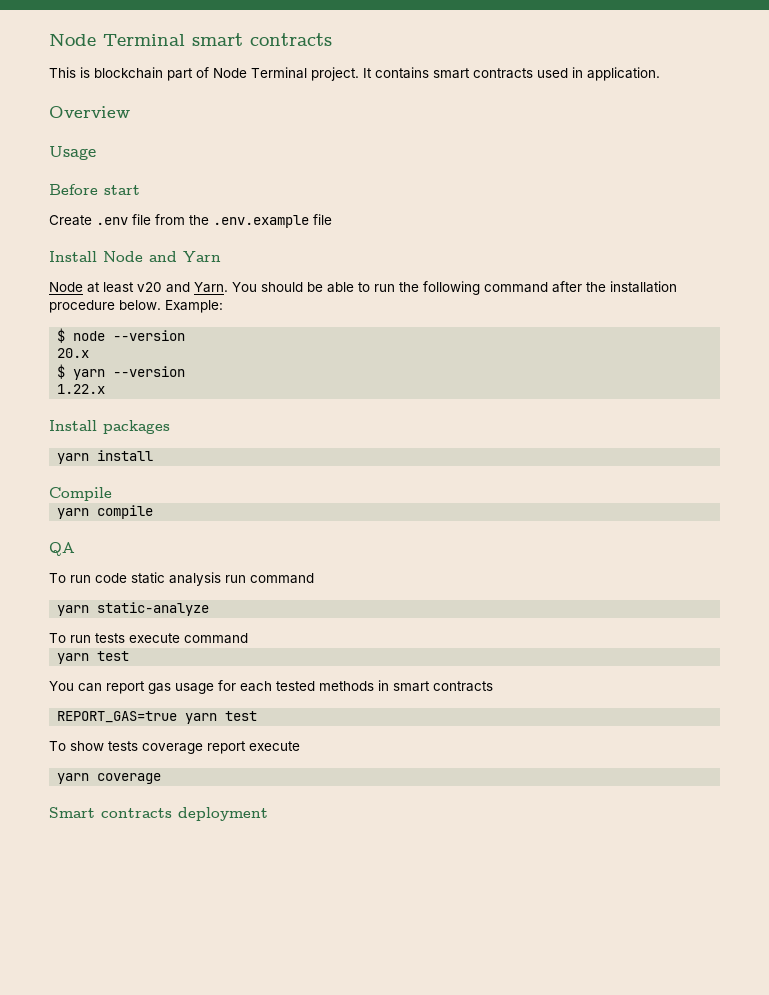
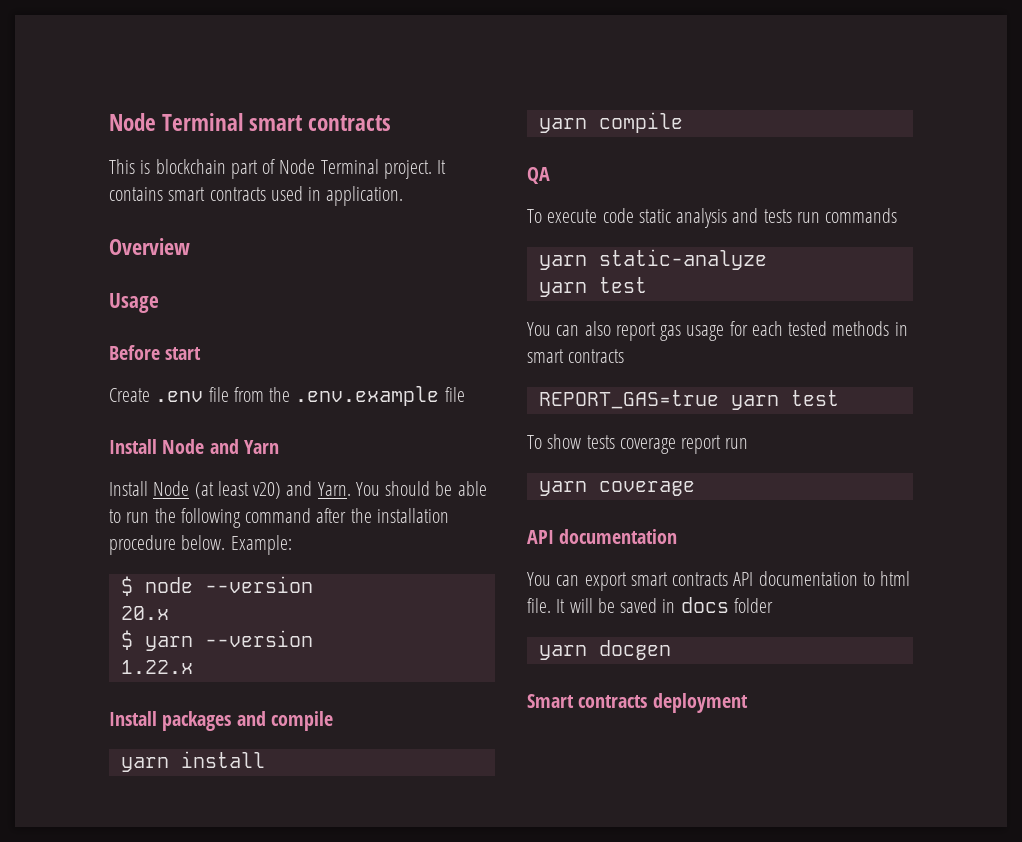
[49,282,162,293] Node at least v20 -> [109,481,282,499] Install Node (at least v20)
(170, 427) none -> [236,711,333,731] and compile
[49,487,112,501] // Compile -> (265, 759) none
[70,575,91,583] run -> [547,209,598,223] execute
[225,573,314,584] [57,602,210,616] [49,633,248,644] run command // yarn static-analyze // To run tests execute command -> [732,208,898,223] [538,249,767,270] and tests run commands // yarn static-analyze
(102, 687) none -> [584,321,611,336] also
[249,741,300,751] execute -> [725,438,749,449] run
(162, 778) none -> [527,529,678,544] [527,571,911,591] [527,597,773,613] [538,640,671,660] // API documentation // You can export smart contracts API documentation to html file. It will be saved in docs folder // yarn docgen

